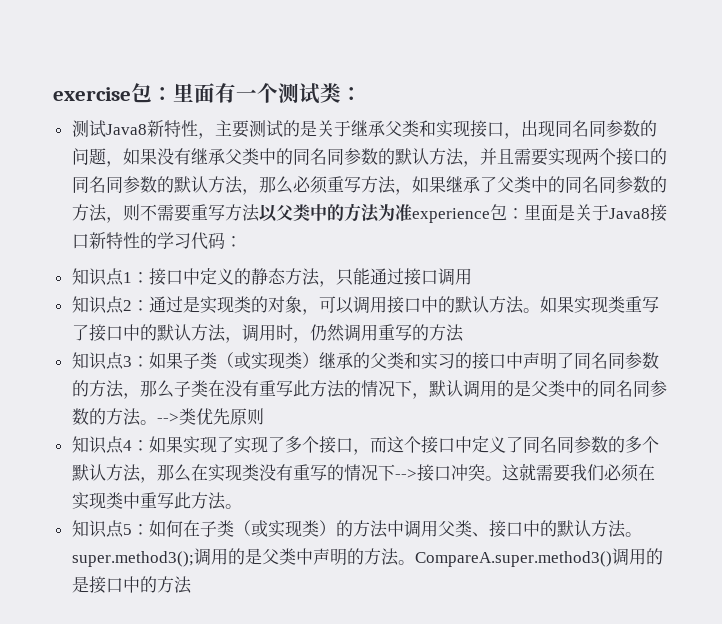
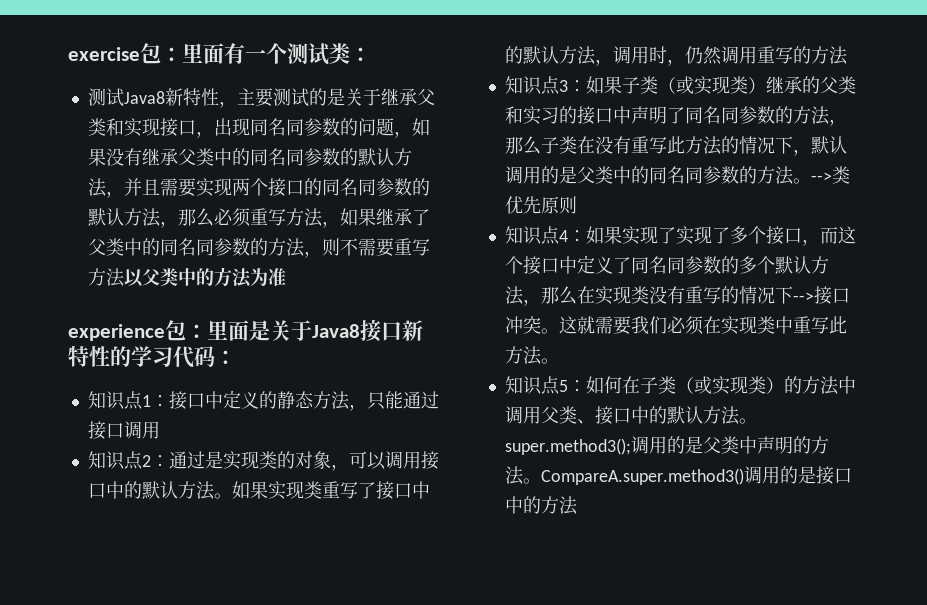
(412, 212) none -> (286, 277) //

